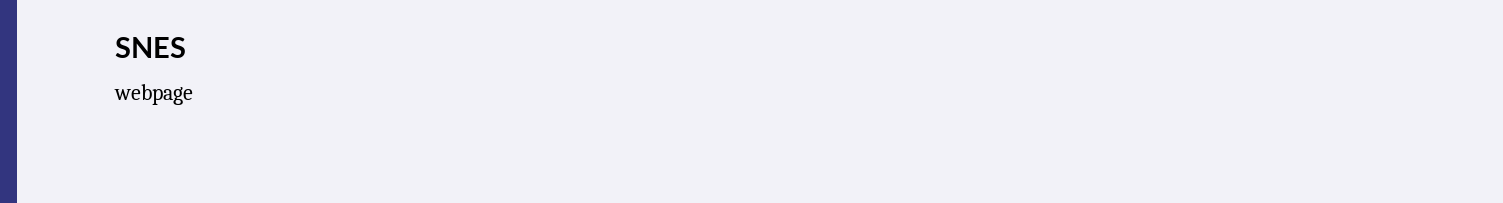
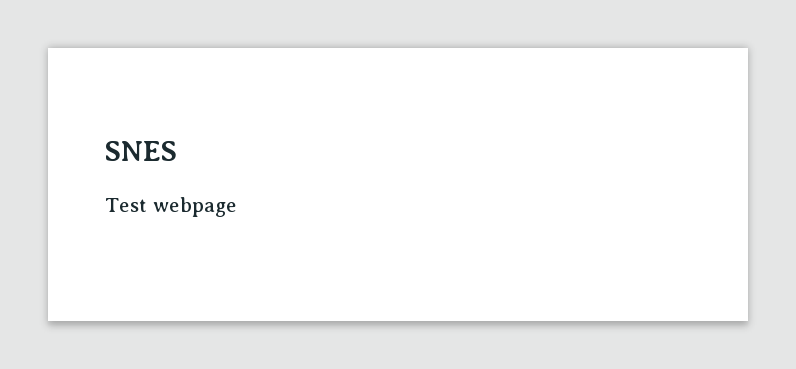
(186, 47) none -> [105,198,147,212] Test

